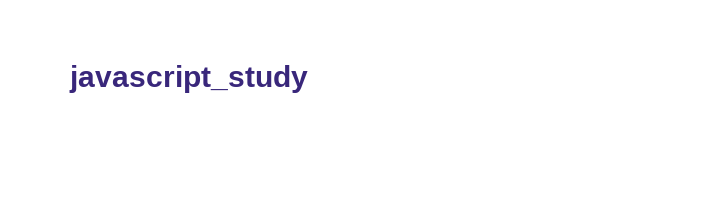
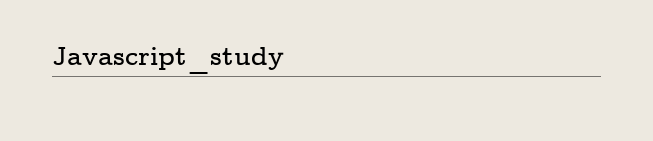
[69,65,308,93] javascript_study -> [52,47,284,74] Javascript_study

